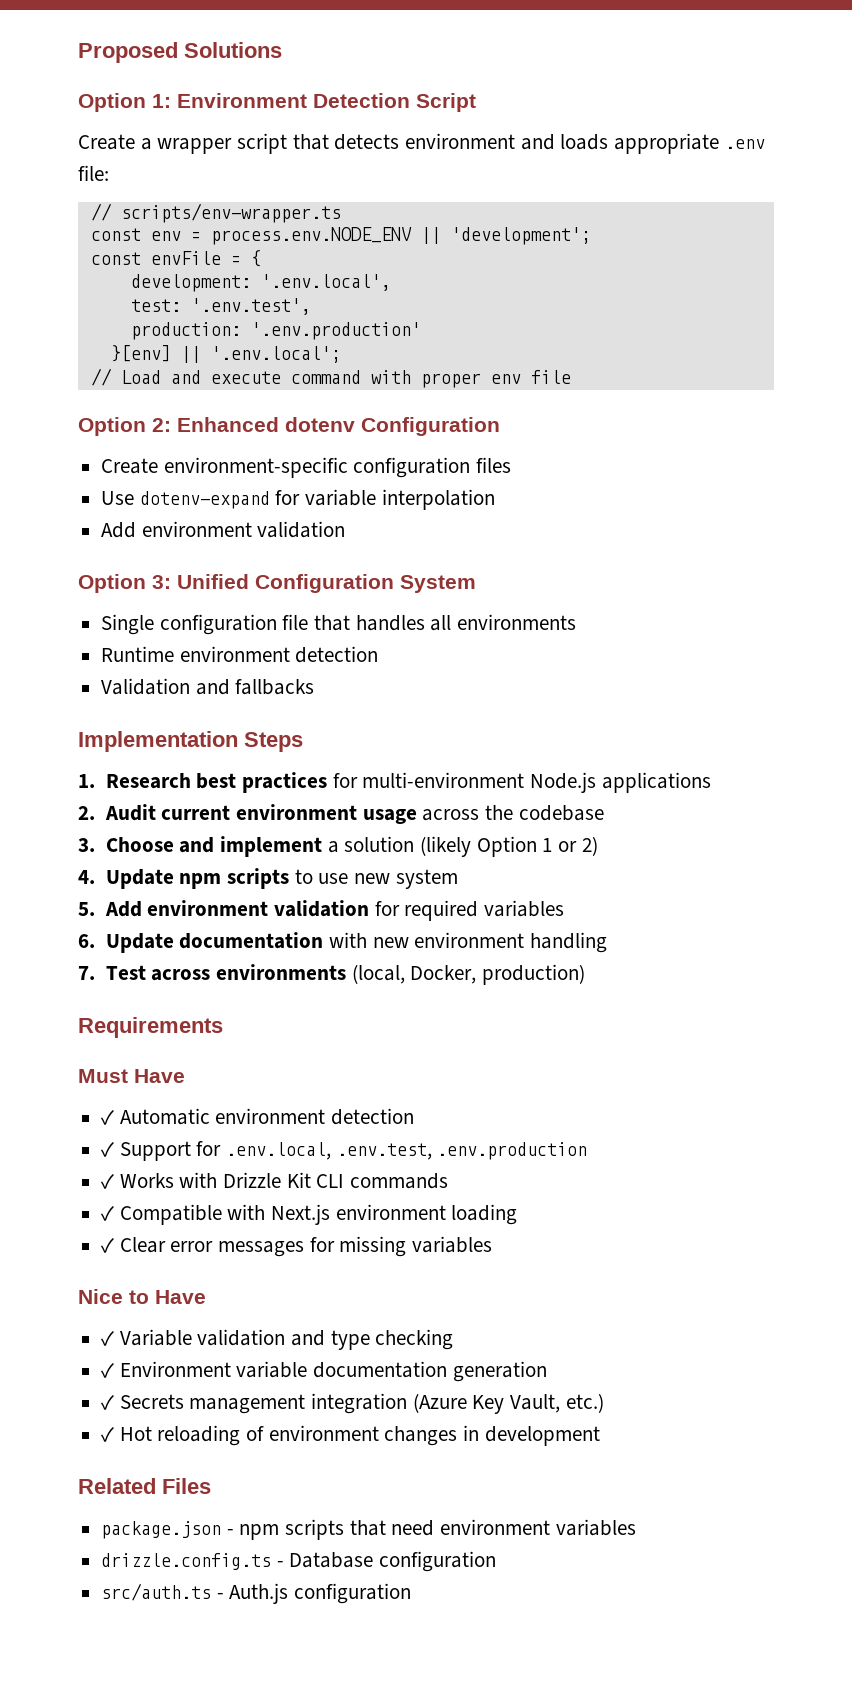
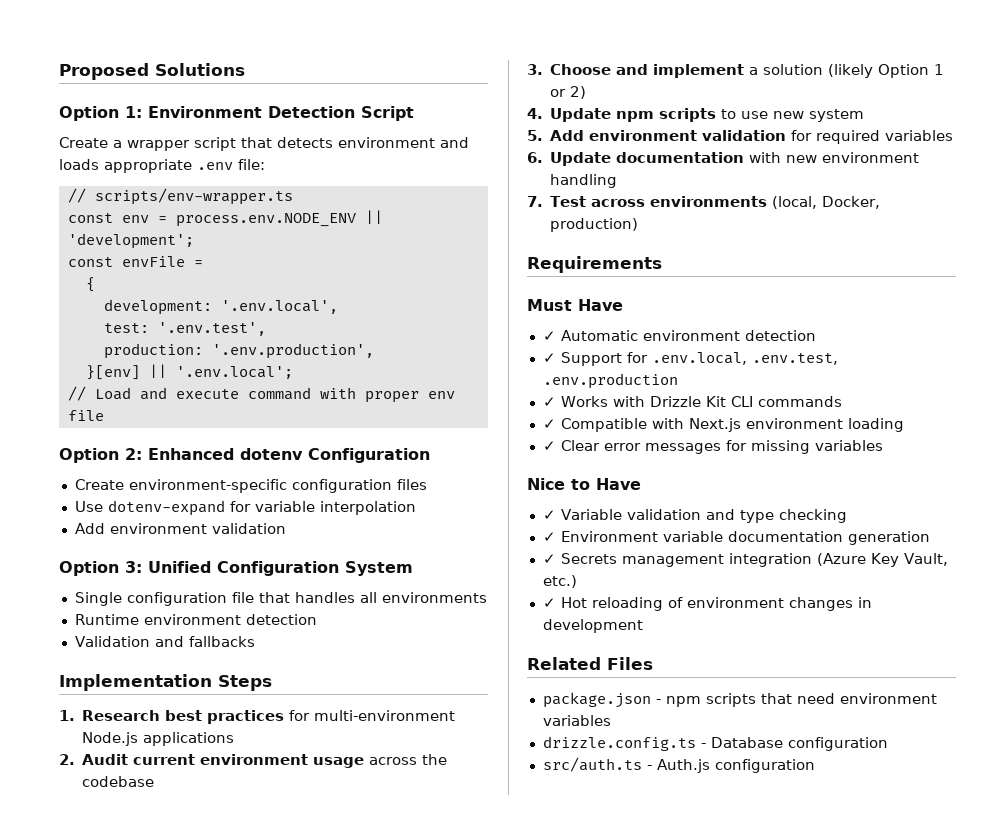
(241, 260) none -> (203, 263) //
[250,322,421,340] '.env.production' -> [211,343,374,359] '.env.production',

